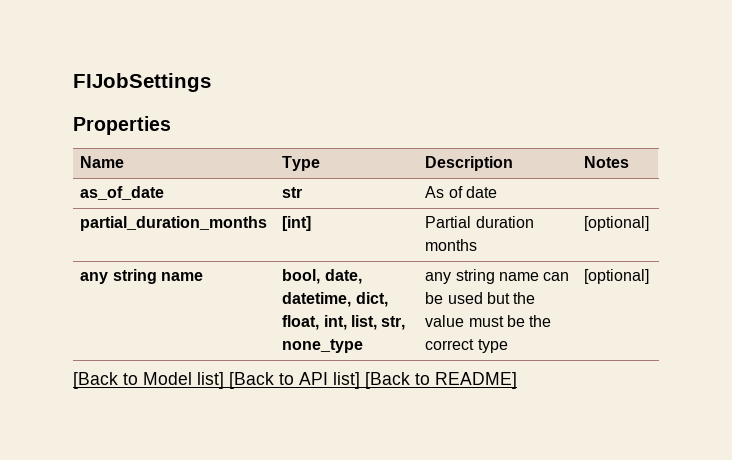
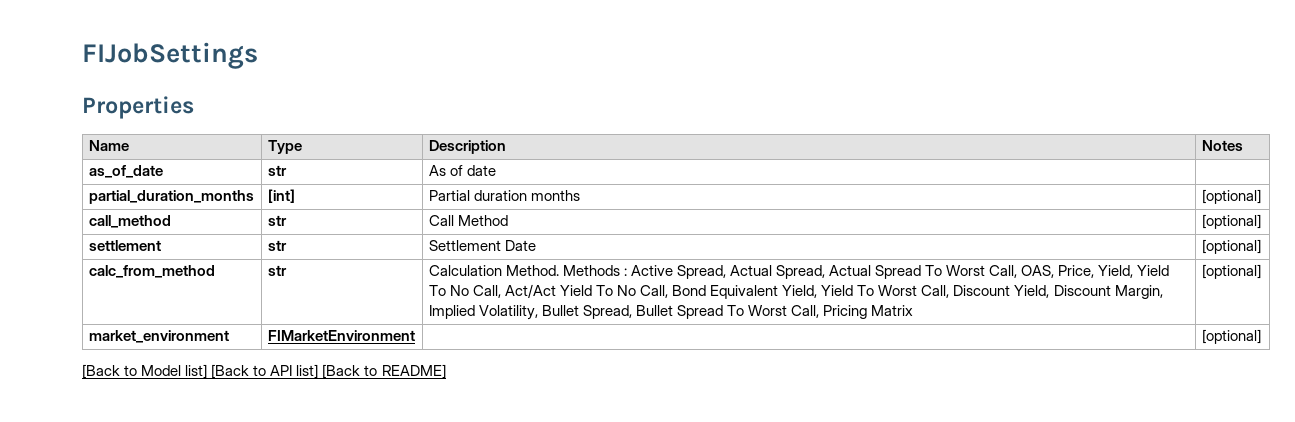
[80,269,203,284] [282,269,362,284] [282,292,388,307] [282,315,406,330] [282,339,364,353] [425,269,570,284] [425,292,536,304] [425,315,552,327] [425,339,508,353] any string name | bool, date, datetime, dict, float, int, list, str, none_type | any string name can be used but the value must be the correct type -> [88,215,171,228] [267,215,287,226] [428,215,508,226] [1201,214,1261,229] [88,240,161,251] [267,240,287,251] [428,240,536,251] [1201,239,1261,254] [88,265,215,278] [267,265,287,276] [428,265,1170,279] [428,284,1163,299] [428,305,914,320] [1201,264,1261,279] [88,330,229,343] [267,330,415,341] call_method | str | Call Method | [optional] // settlement | str | Settlement Date | [optional] // calc_from_method | str | Calculation Method. Methods : Active Spread, Actual Spread, Actual Spread To Worst Call, OAS, Price, Yield, Yield To No Call, Act/Act Yield To No Call, Bond Equivalent Yield, Yield To Worst Call, Discount Yield, Discount Margin, Implied Volatility, Bullet Spread, Bullet Spread To Worst Call, Pricing Matrix | [optional] // market_environment | FIMarketEnvironment |

